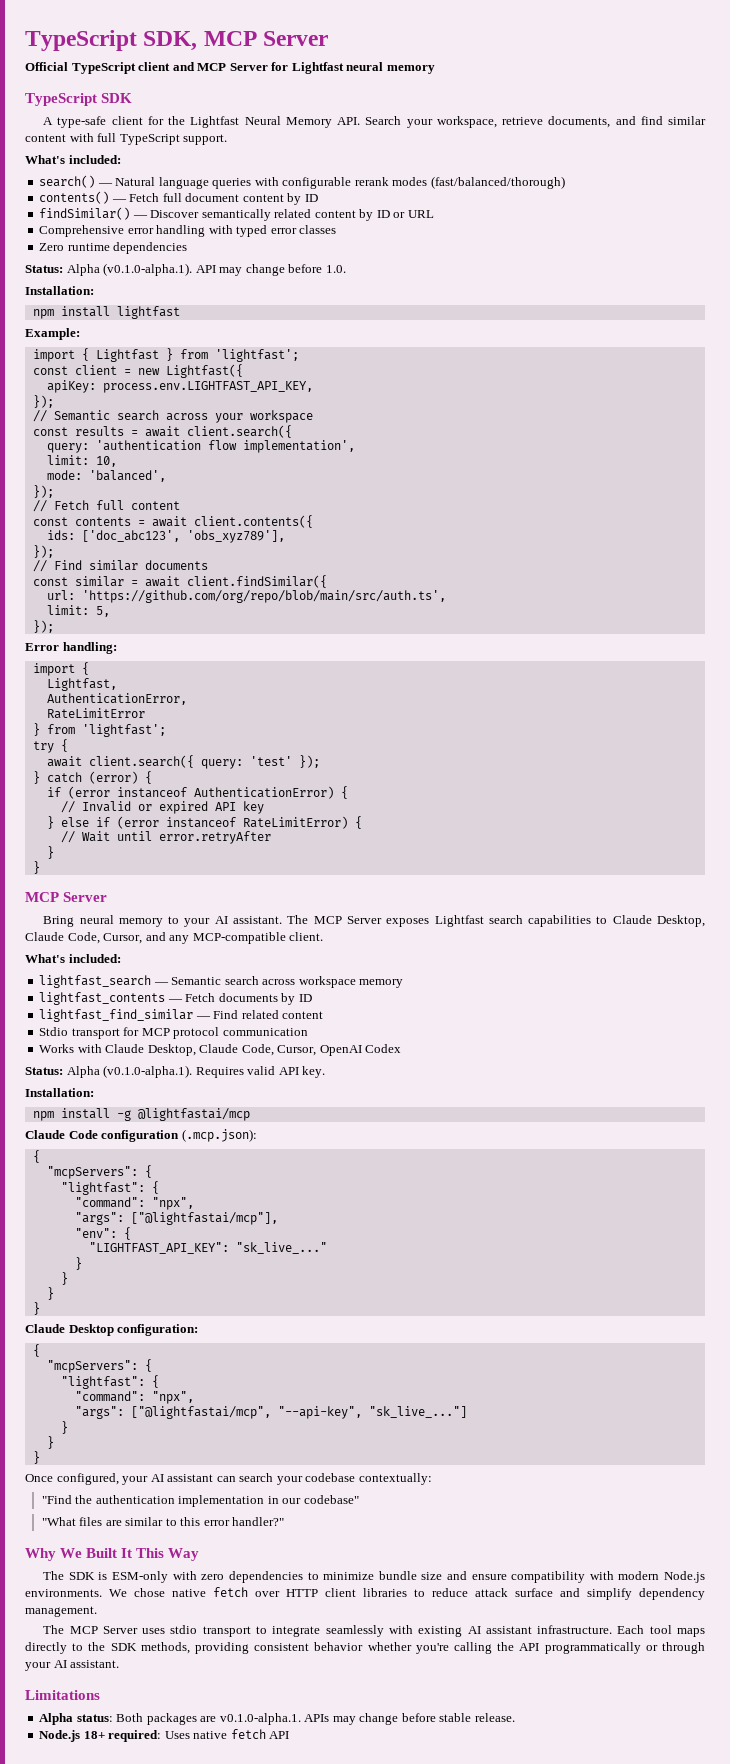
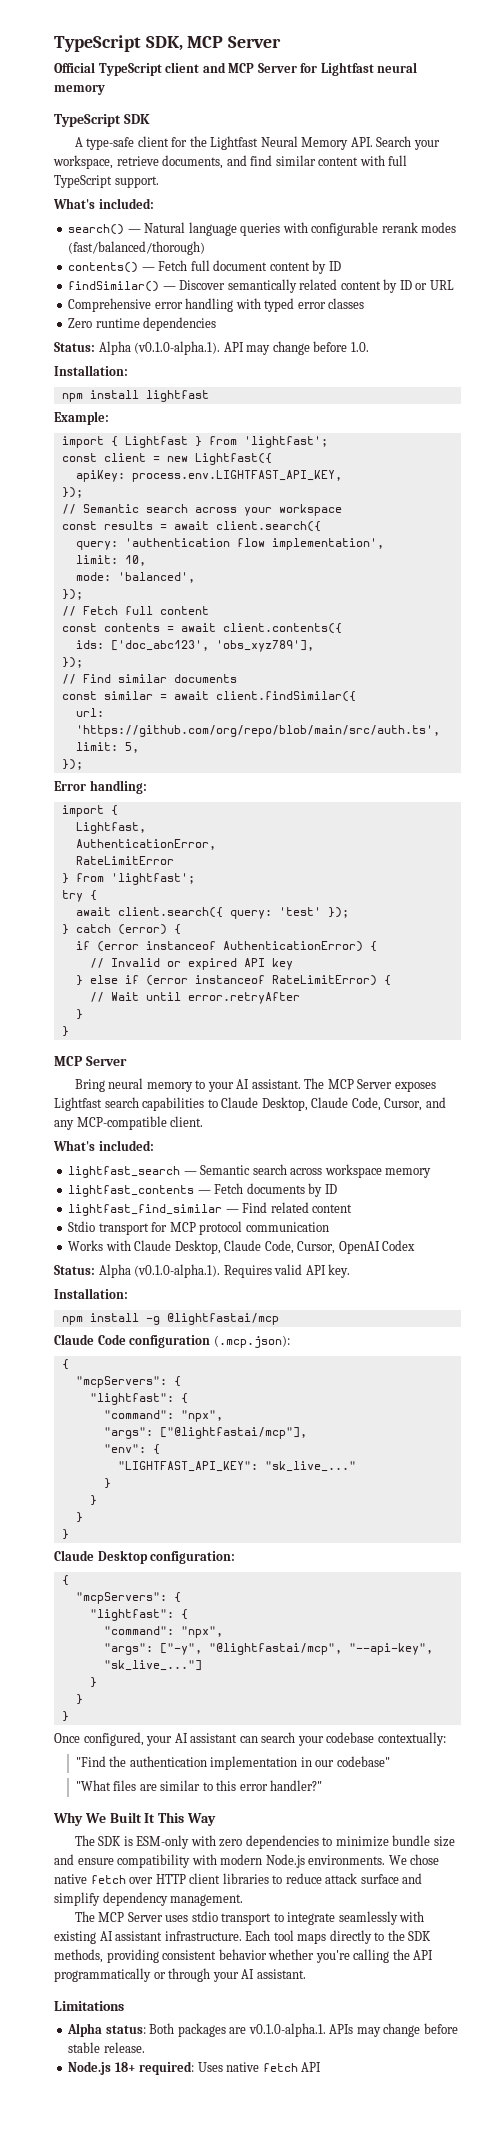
[130,1406,271,1419] ["@lightfastai/mcp", -> [159,1643,342,1655] ["-y", "@lightfastai/mcp",

